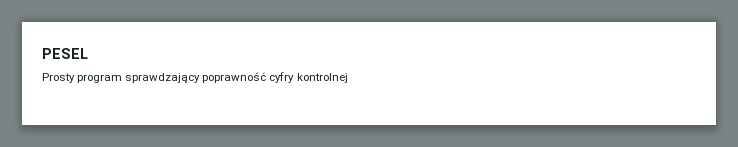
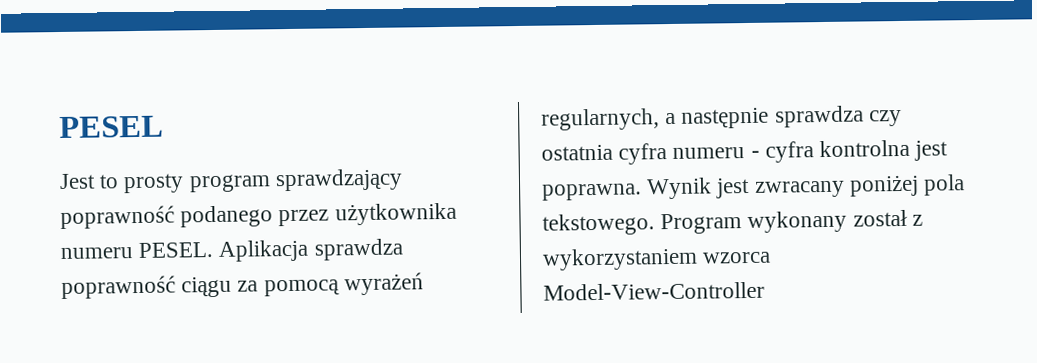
[42,72,348,83] Prosty program sprawdzający poprawność cyfry kontrolnej -> [59,168,403,194] [60,202,457,229] [60,238,404,262] [61,272,424,299] [541,105,902,131] [541,139,949,165] [542,174,966,201] [542,209,923,236] [542,247,772,271] [543,281,765,301] Jest to prosty program sprawdzający poprawność podanego przez użytkownika numeru PESEL. Aplikacja sprawdza poprawność ciągu za pomocą wyrażeń regularnych, a następnie sprawdza czy ostatnia cyfra numeru - cyfra kontrolna jest poprawna. Wynik jest zwracany poniżej pola tekstowego. Program wykonany został z wykorzystaniem wzorca Model-View-Controller

